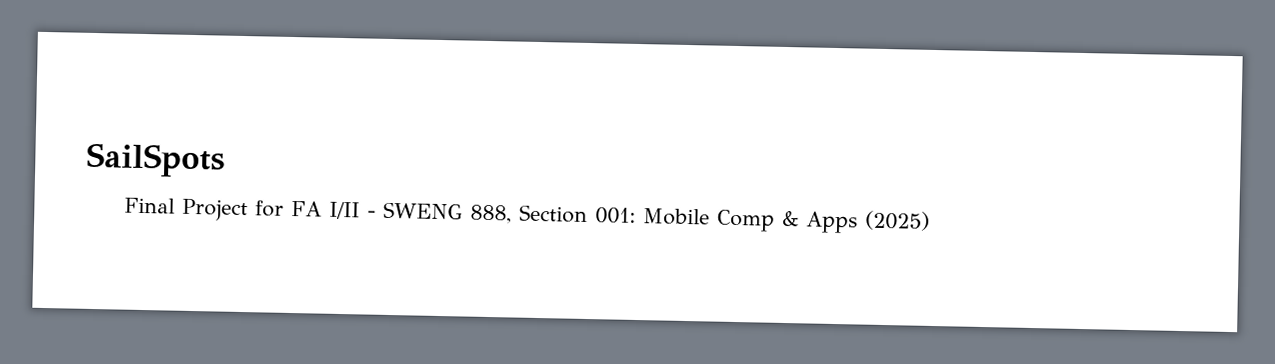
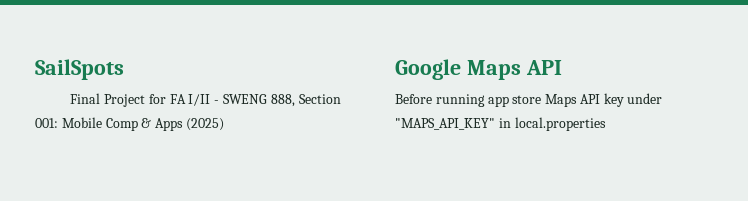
(930, 220) none -> [395,59,562,80] [395,93,663,107] [395,117,606,131] // Google Maps API // Before running app store Maps API key under "MAPS_API_KEY" in local.properties

